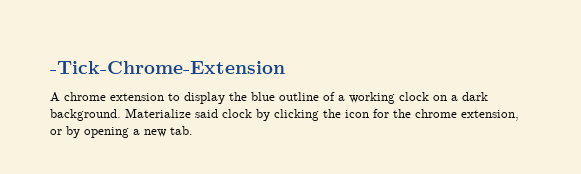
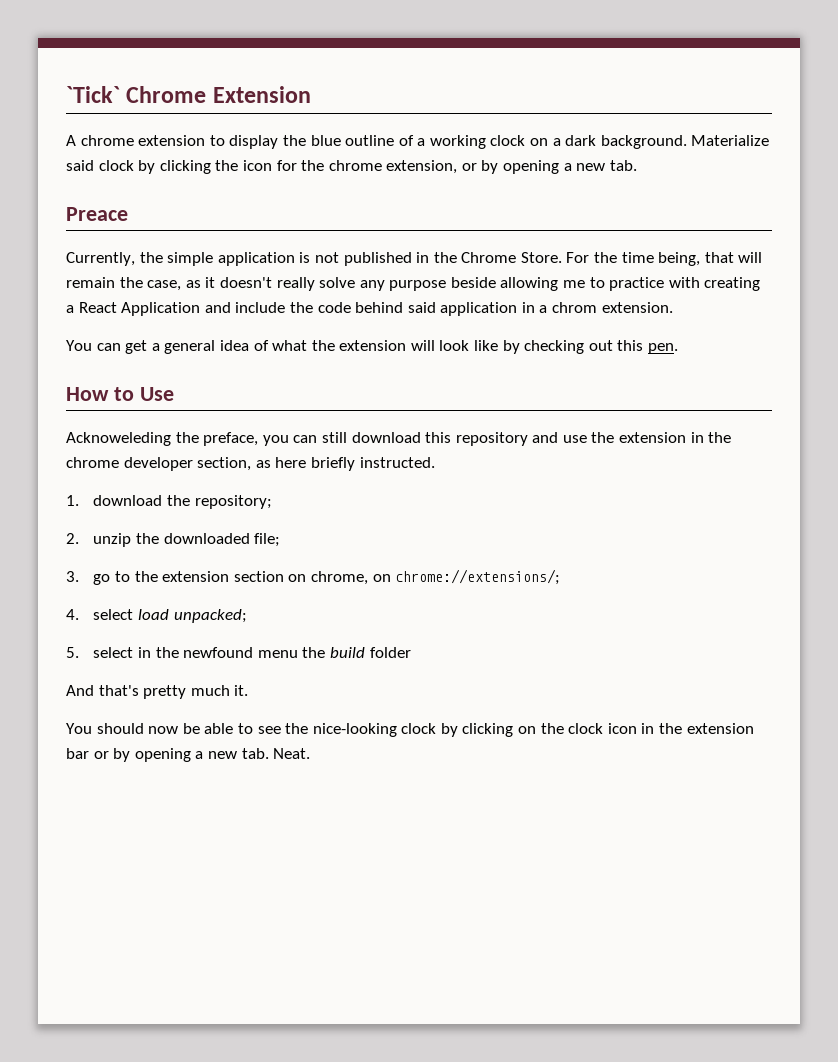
[50,61,285,74] -Tick-Chrome-Extension -> [66,86,311,103] `Tick` Chrome Extension
(193, 130) none -> [66,207,128,221] [66,252,763,266] [66,277,761,291] [66,302,673,316] [66,340,679,354] [66,387,174,401] [66,432,732,446] [66,457,435,471] [66,495,272,509] [66,533,281,547] [66,569,561,585] [66,609,247,623] [66,647,411,658] [66,685,249,699] [66,723,754,737] [66,748,311,762] // Preace // Currently, the simple application is not published in the Chrome Store. For the time being, that will remain the case, as it doesn't really solve any purpose beside allowing me to practice with creating a React Application and include the code behind said application in a chrom extension. // You can get a general idea of what the extension will look like by checking out this pen. // How to Use // Acknoweleding the preface, you can still download this repository and use the extension in the chrome developer section, as here briefly instructed. // 1. download the repository; // 2. unzip the downloaded file; // 3. go to the extension section on chrome, on chrome://extensions/; // 4. select load unpacked; // 5. select in the newfound menu the build folder // And that's pretty much it. // You should now be able to see the nice-looking clock by clicking on the clock icon in the extension bar or by opening a new tab. Neat.

